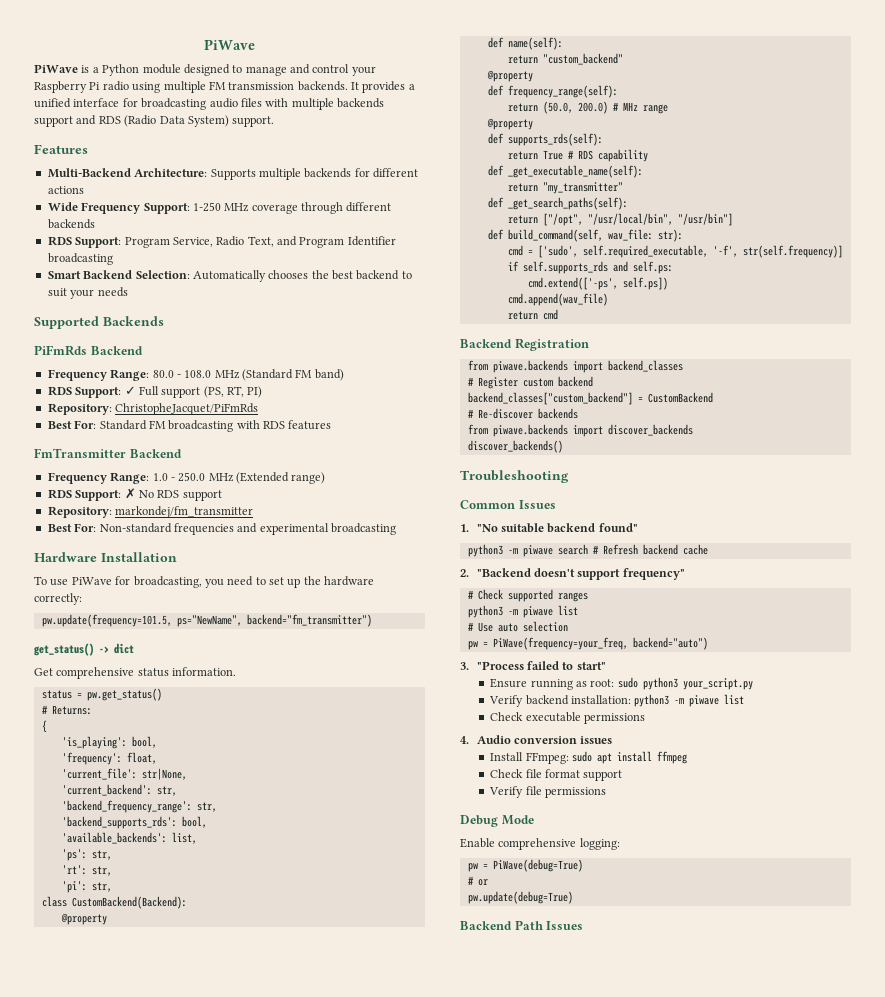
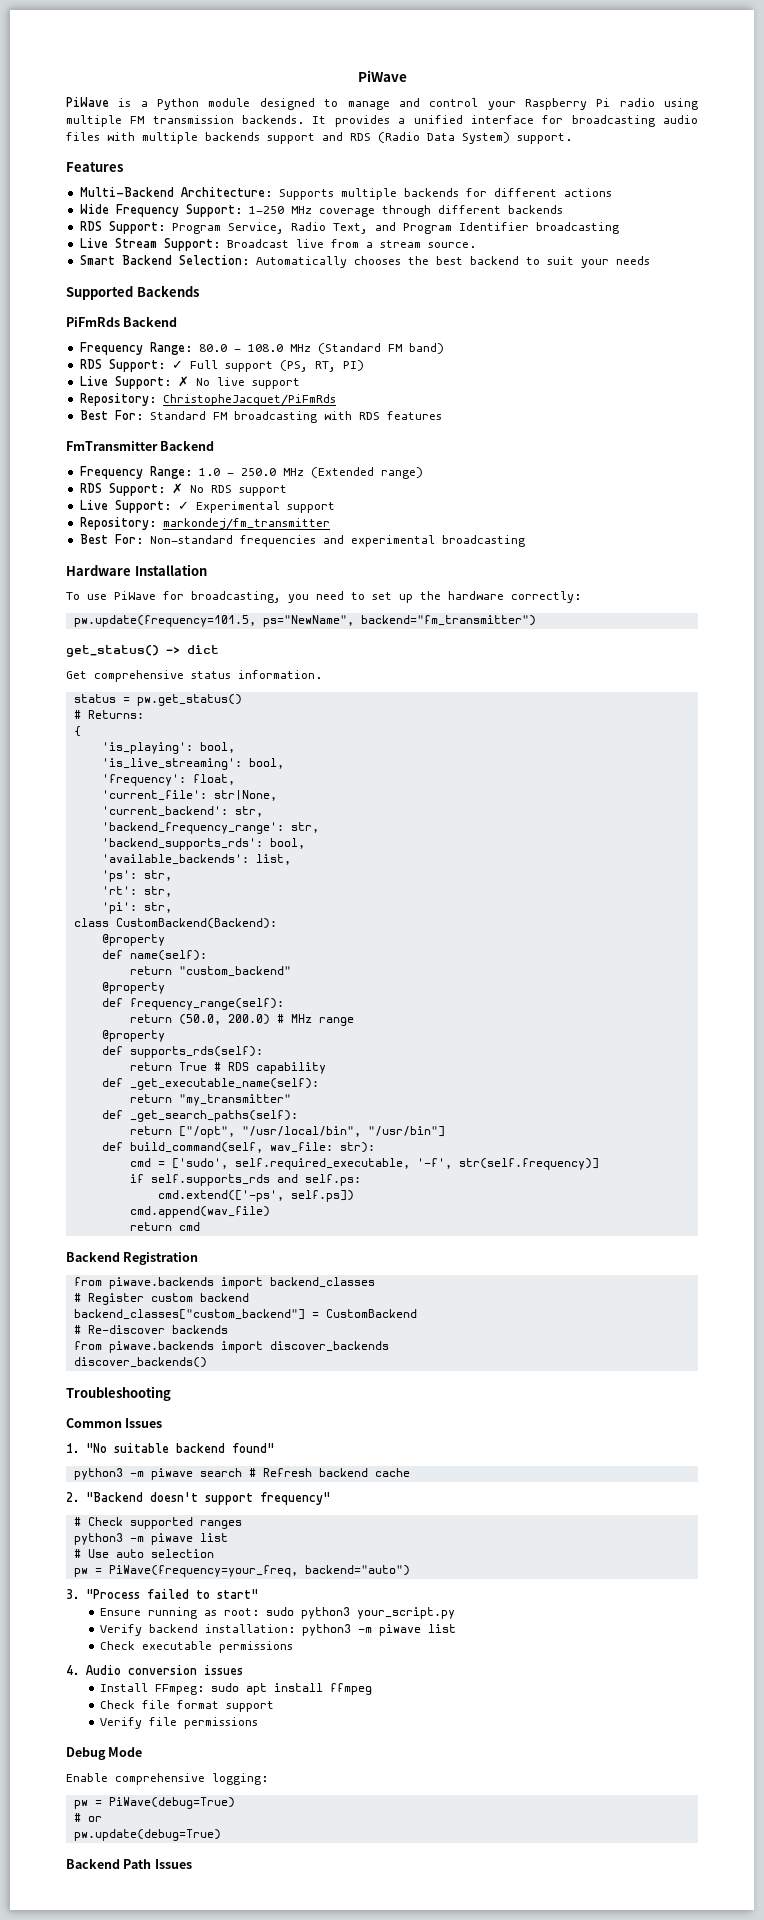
(113, 259) none -> [79,238,476,251] // Live Stream Support: Broadcast live from a stream source.
(263, 392) none -> [79,376,300,389] // Live Support: ✗ No live support
(222, 495) none -> [79,500,335,513] // Live Support: ✓ Experimental support
(157, 742) none -> [101,758,284,770] // 'is_live_streaming': bool,

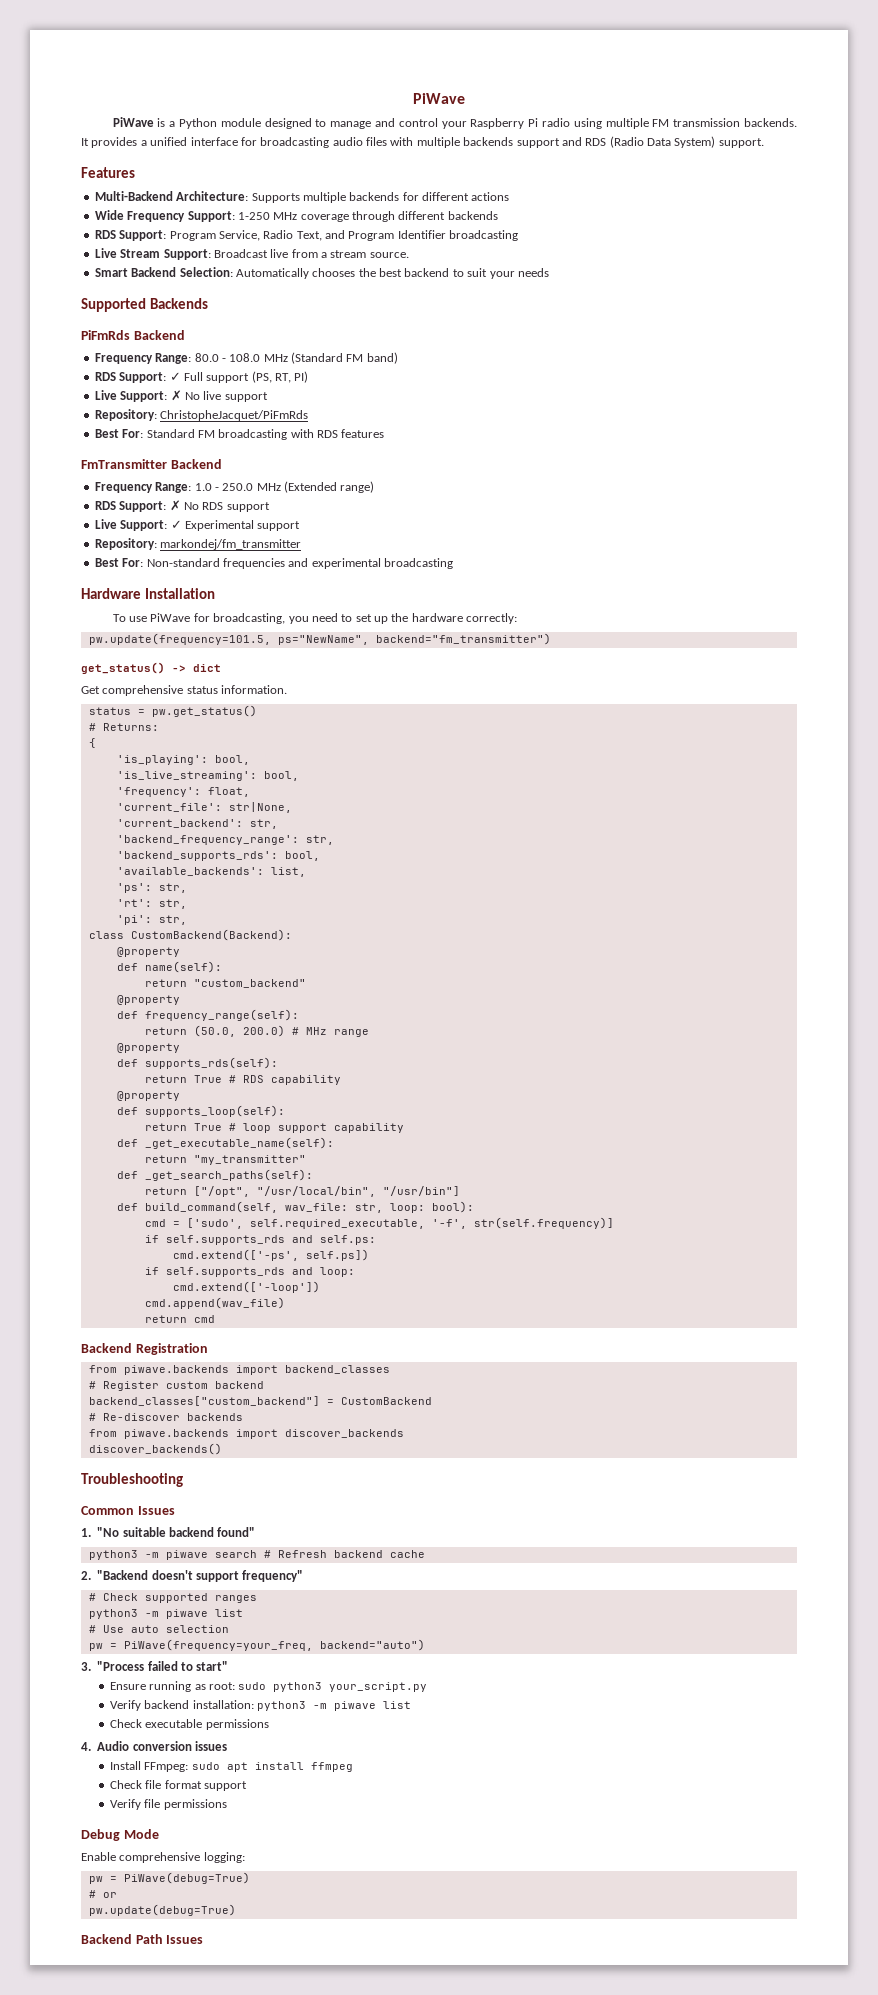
(326, 1068) none -> [116,1091,180,1101] [116,1105,285,1117] [144,1123,404,1133] // @property // def supports_loop(self): // return True # loop support capability
[339,1142,375,1153] str): -> [354,1201,474,1213] str, loop: bool):
(354, 1196) none -> [144,1267,355,1277] [172,1281,320,1293] // if self.supports_rds and loop: // cmd.extend(['-loop'])

